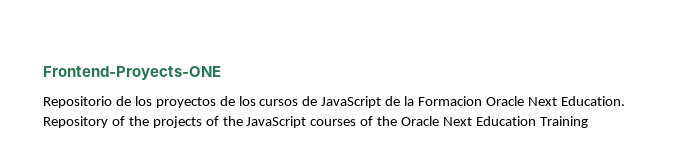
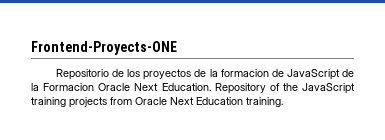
[238,96,299,106] los cursos -> [209,69,269,77] la formacion
[152,116,398,128] projects of the JavaScript courses of the -> [302,83,355,94] [31,97,132,108] JavaScript training projects from
[539,116,588,128] Training -> [246,97,283,107] training.

